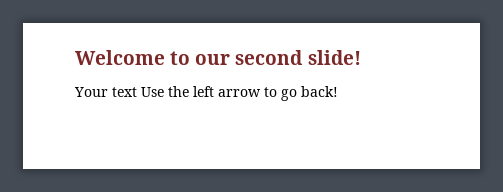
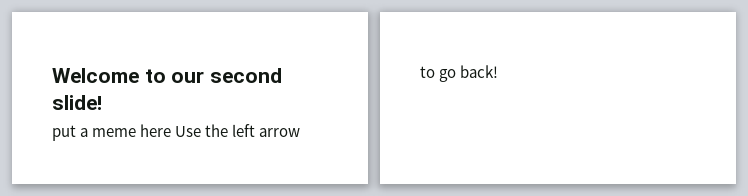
[74,87,137,97] Your text -> [52,124,172,141] put a meme here

